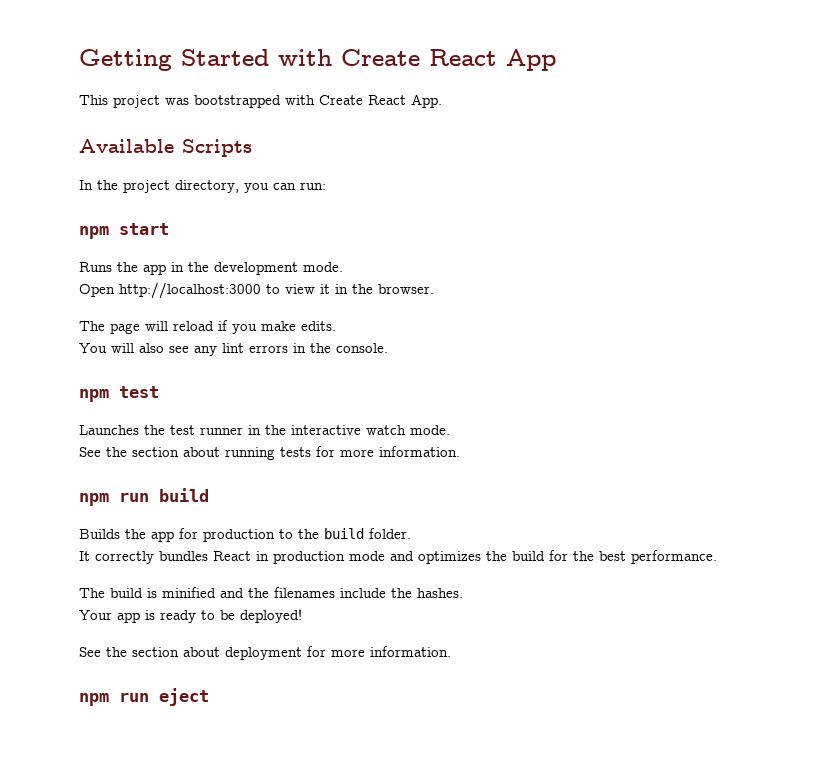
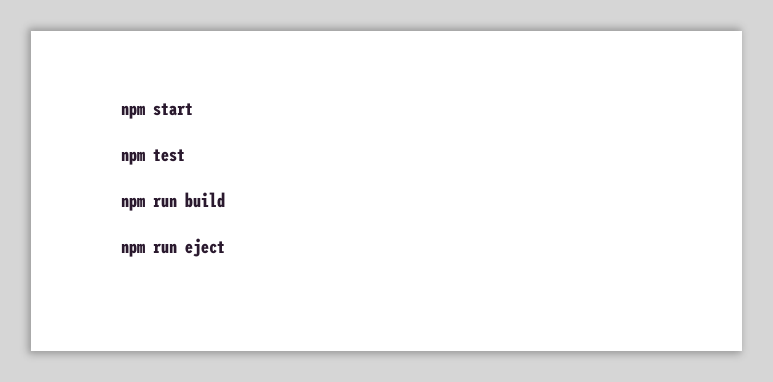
[79,49,556,71] [79,94,442,108] [79,139,252,157] [79,180,326,193] [79,223,169,239] [79,262,343,275] [79,282,434,299] [79,320,336,334] [79,343,388,356] [79,386,159,402] [79,425,450,435] [79,446,460,460] [79,488,209,506] [79,528,411,542] [79,550,717,564] [79,587,463,598] [79,609,302,623] [79,646,451,660] Getting Started with Create React App // This project was bootstrapped with Create React App. // Available Scripts // In the project directory, you can run: // npm start // Runs the app in the development mode. // Open http://localhost:3000 to view it in the browser. // The page will reload if you make edits. // You will also see any lint errors in the console. // npm test // Launches the test runner in the interactive watch mode. // See the section about running tests for more information. // npm run build // Builds the app for production to the build folder. // It correctly bundles React in production mode and optimizes the build for the best performance. // The build is minified and the filenames include the hashes. // Your app is ready to be deployed! // See the section about deployment for more information. -> [121,103,193,119] [121,149,185,165] [121,192,225,211] npm start // npm test // npm run build

